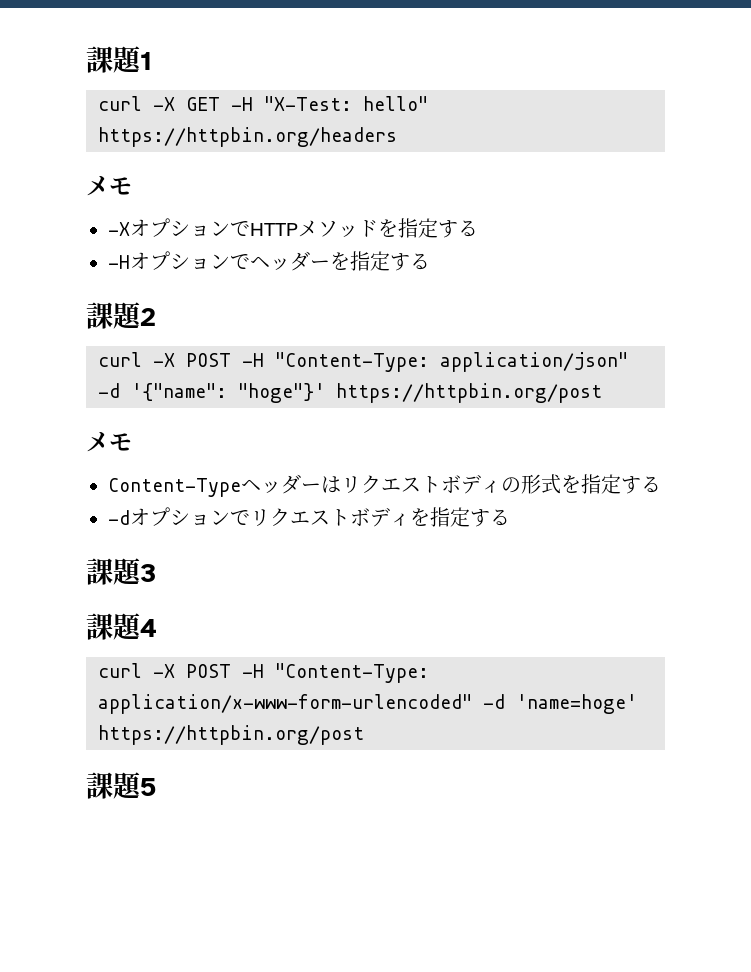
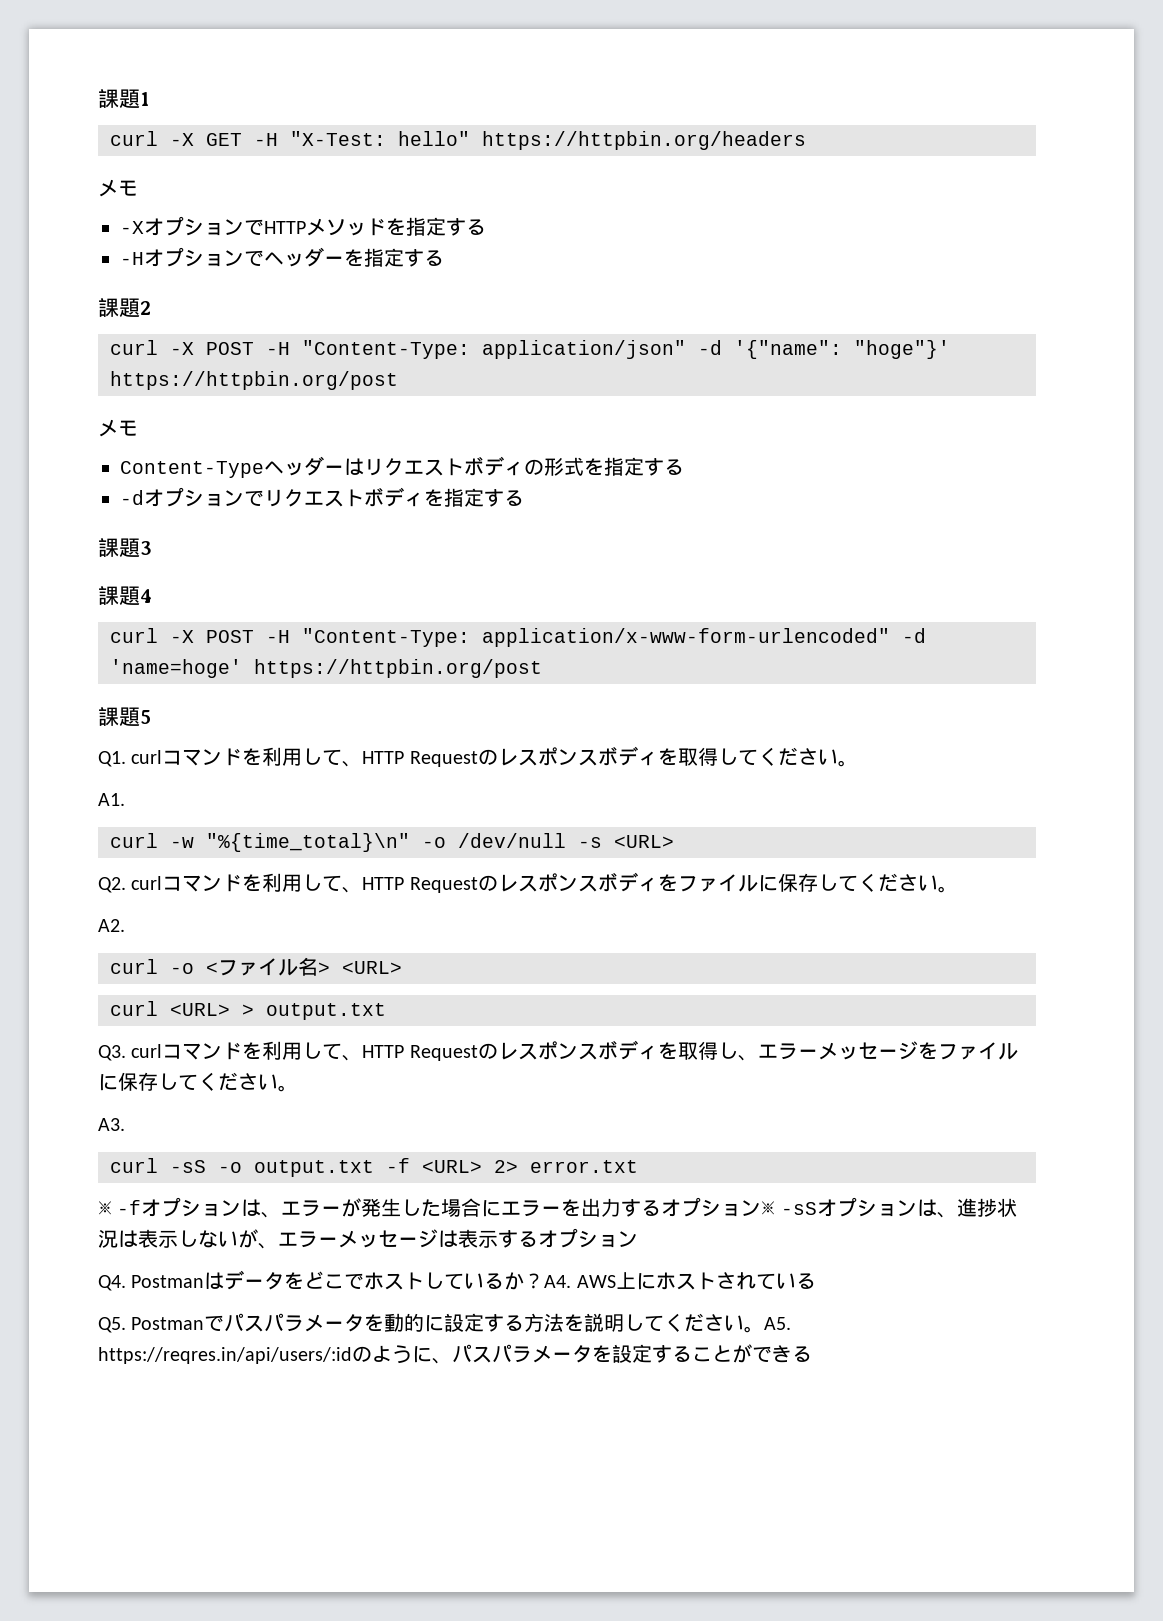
(157, 787) none -> [98,746,858,767] [98,793,125,806] [110,833,674,852] [98,872,958,893] [98,919,125,932] [110,957,402,976] [110,1001,386,1020] [98,1040,1018,1061] [98,1072,298,1092] [98,1118,125,1131] [110,1158,638,1177] [98,1197,1017,1218] [98,1228,638,1249] [98,1270,816,1291] [98,1313,792,1333] [98,1344,812,1364] // Q1. curlコマンドを利用して、HTTP Requestのレスポンスボディを取得してください。 // A1. // curl -w "%{time_total}\n" -o /dev/null -s <URL> // Q2. curlコマンドを利用して、HTTP Requestのレスポンスボディをファイルに保存してください。 // A2. // curl -o <ファイル名> <URL> // curl <URL> > output.txt // Q3. curlコマンドを利用して、HTTP Requestのレスポンスボディを取得し、エラーメッセージをファイルに保存してください。 // A3. // curl -sS -o output.txt -f <URL> 2> error.txt // ※ -fオプションは、エラーが発生した場合にエラーを出力するオプション※ -sSオプションは、進捗状況は表示しないが、エラーメッセージは表示するオプション // Q4. Postmanはデータをどこでホストしているか？A4. AWS上にホストされている // Q5. Postmanでパスパラメータを動的に設定する方法を説明してください。A5. https://reqres.in/api/users/:idのように、パスパラメータを設定することができる

